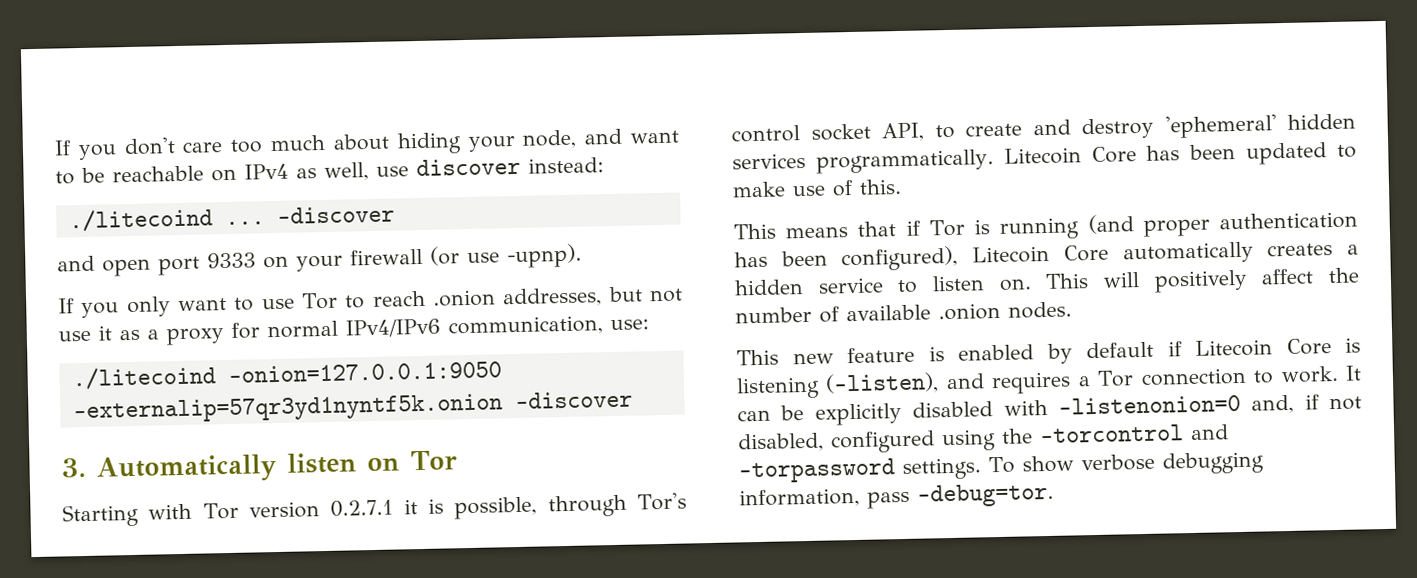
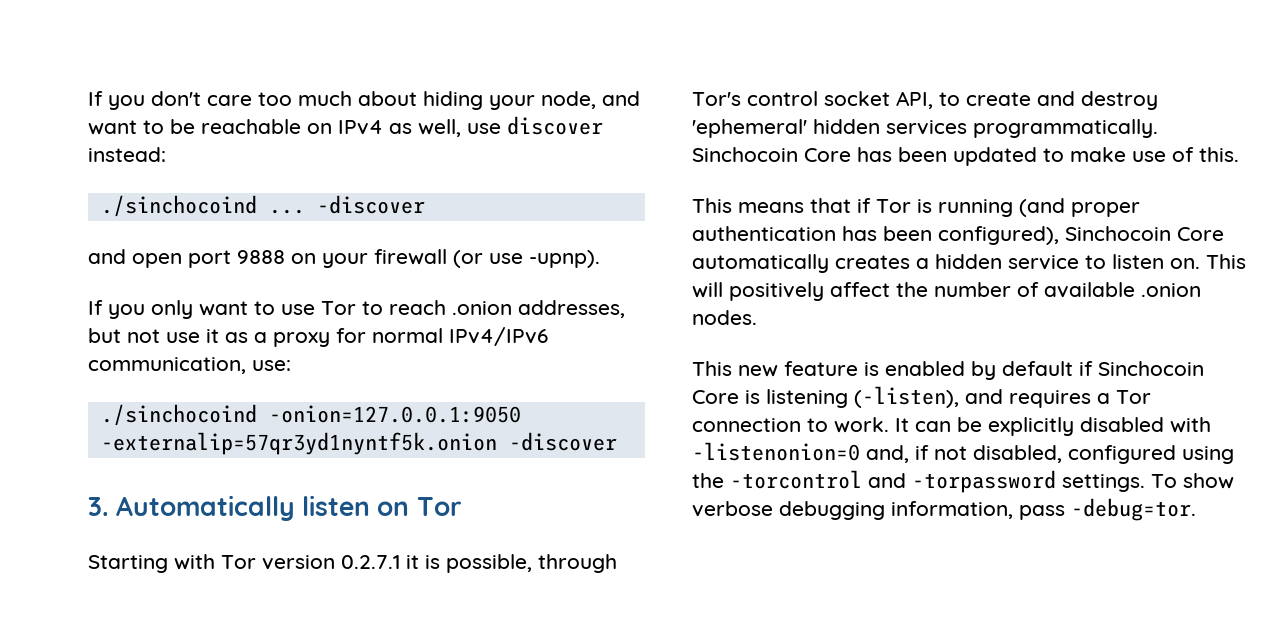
[68,207,213,233] ./litecoind -> [100,195,257,217] ./sinchocoind
[207,252,256,269] 9333 -> [237,250,285,264] 9888
[71,365,216,391] ./litecoind -> [100,404,257,426] ./sinchocoind
[1003,147,1082,165] Litecoin -> [692,147,798,162] Sinchocoin
[972,245,1051,264] Litecoin -> [1065,226,1171,241] Sinchocoin
[1195,339,1273,357] Litecoin -> [1098,361,1204,376] Sinchocoin

